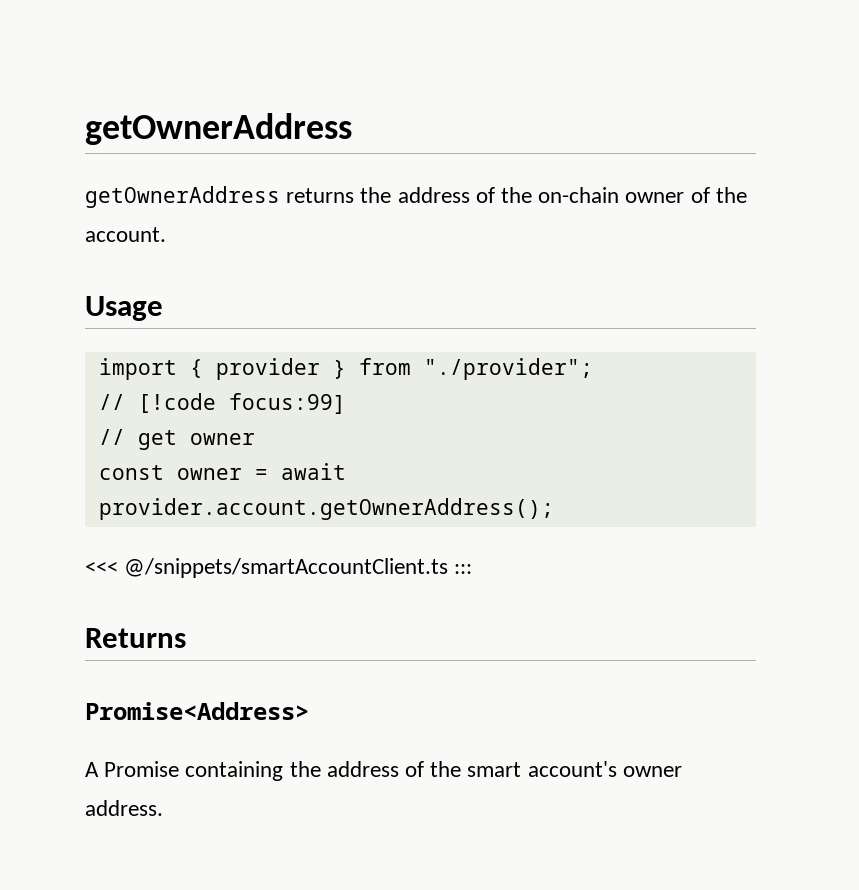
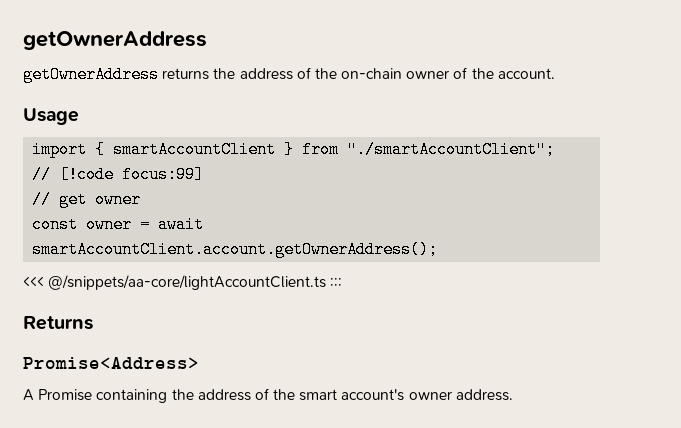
[215,358,320,380] provider -> [113,141,277,158] smartAccountClient
[423,358,593,380] "./provider"; -> [347,141,556,158] "./smartAccountClient";
[98,498,554,520] provider.account.getOwnerAddress(); -> [32,241,439,258] smartAccountClient.account.getOwnerAddress();
[124,558,449,578] @/snippets/smartAccountClient.ts -> [48,275,327,290] @/snippets/aa-core/lightAccountClient.ts

